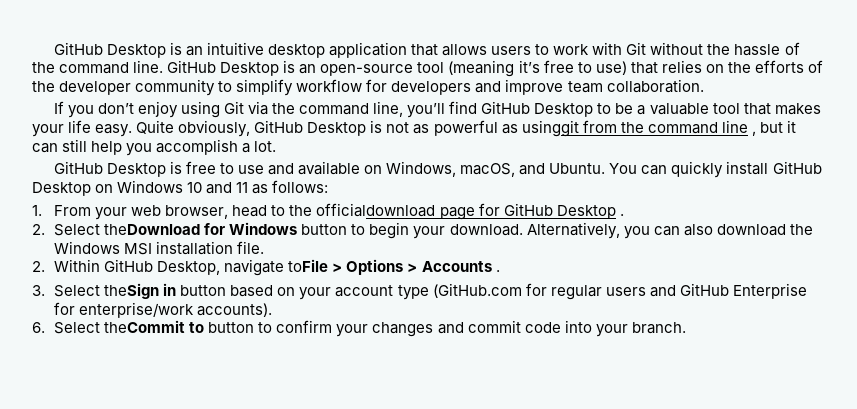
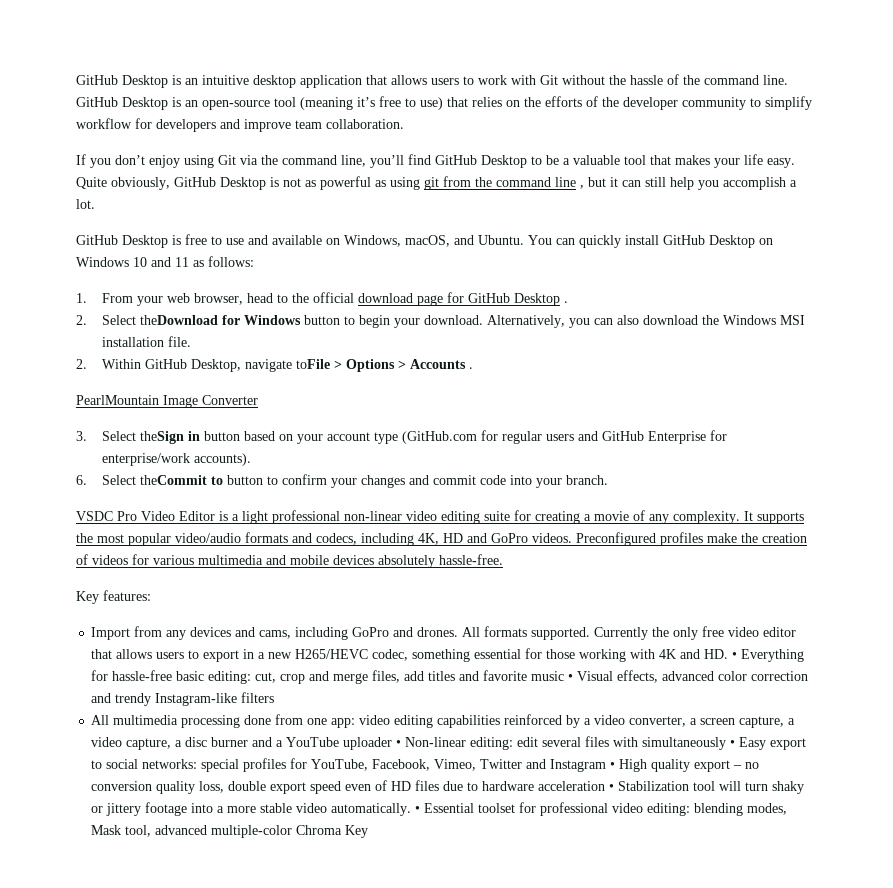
[521,120,579,137] usinggit -> [390,177,439,190] using git
[316,203,436,217] officialdownload -> [313,292,414,303] official download
(500, 271) none -> [76,395,258,408] // PearlMountain Image Converter
(686, 328) none -> [76,510,804,524] [76,532,807,546] [76,554,503,568] [76,590,151,604] [91,626,797,640] [91,648,805,662] [91,670,809,684] [91,692,275,706] [91,714,796,728] [91,736,807,750] [91,758,760,772] [91,780,805,794] [91,802,788,816] [91,825,369,838] // VSDC Pro Video Editor is a light professional non-linear video editing suite for creating a movie of any complexity. It supports the most popular video/audio formats and codecs, including 4K, HD and GoPro videos. Preconfigured profiles make the creation of videos for various multimedia and mobile devices absolutely hassle-free. // Key features: // Import from any devices and cams, including GoPro and drones. All formats supported. Сurrently the only free video editor that allows users to export in a new H265/HEVC codec, something essential for those working with 4K and HD. • Everything for hassle-free basic editing: cut, crop and merge files, add titles and favorite music • Visual effects, advanced color correction and trendy Instagram-like filters // All multimedia processing done from one app: video editing capabilities reinforced by a video converter, a screen capture, a video capture, a disc burner and a YouTube uploader • Non-linear editing: edit several files with simultaneously • Easy export to social networks: special profiles for YouTube, Facebook, Vimeo, Twitter and Instagram • High quality export – no conversion quality loss, double export speed even of HD files due to hardware acceleration • Stabilization tool will turn shaky or jittery footage into a more stable video automatically. • Essential toolset for professional video editing: blending modes, Mask tool, advanced multiple-color Chroma Key

